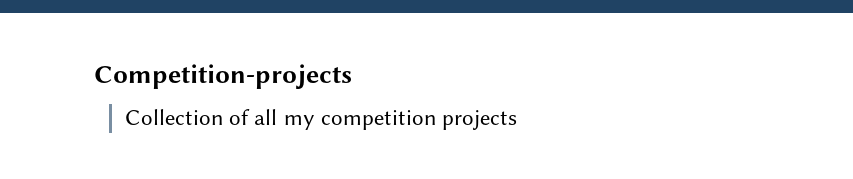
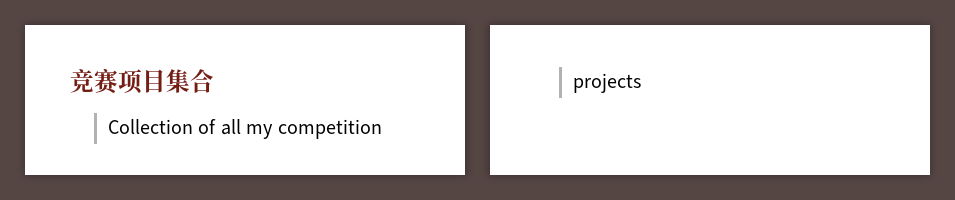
[94,64,352,89] Competition-projects -> [70,68,214,95] 竞赛项目集合

